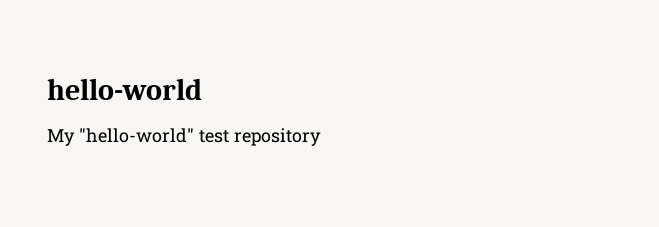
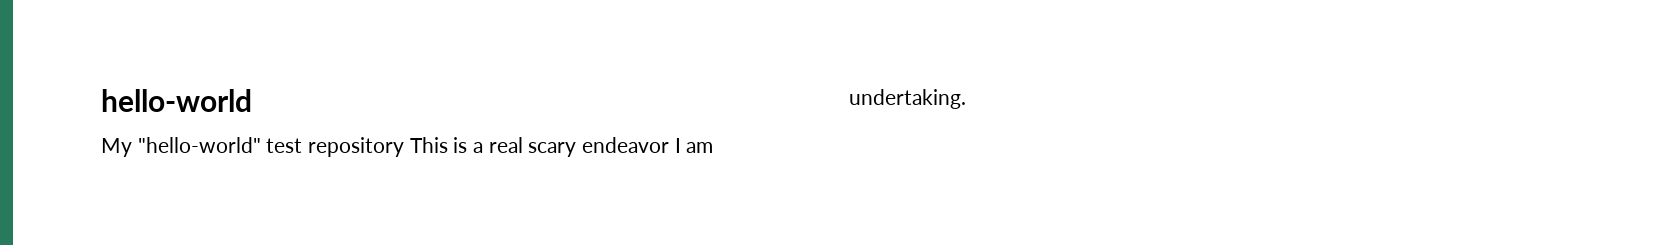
(321, 137) none -> [409,137,714,157] [849,89,966,109] This is a real scary endeavor I am undertaking.

